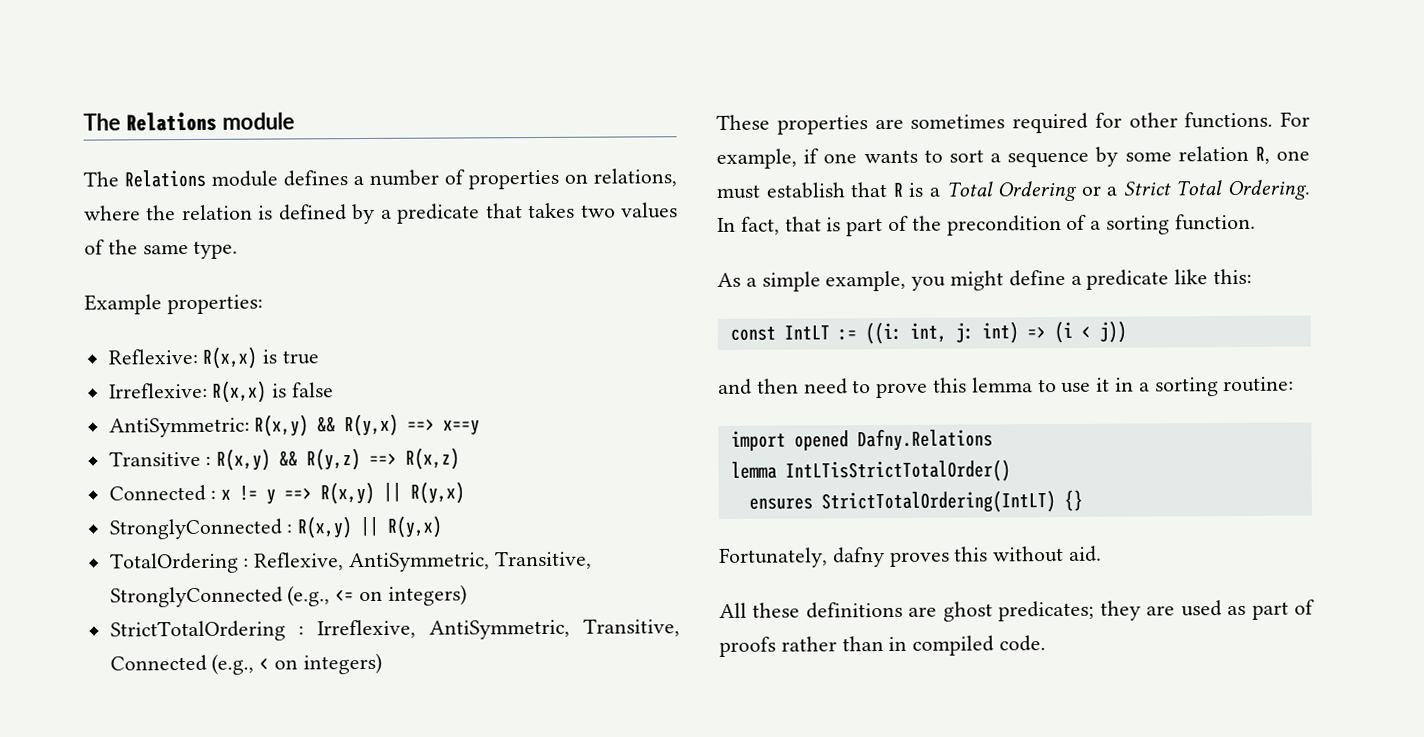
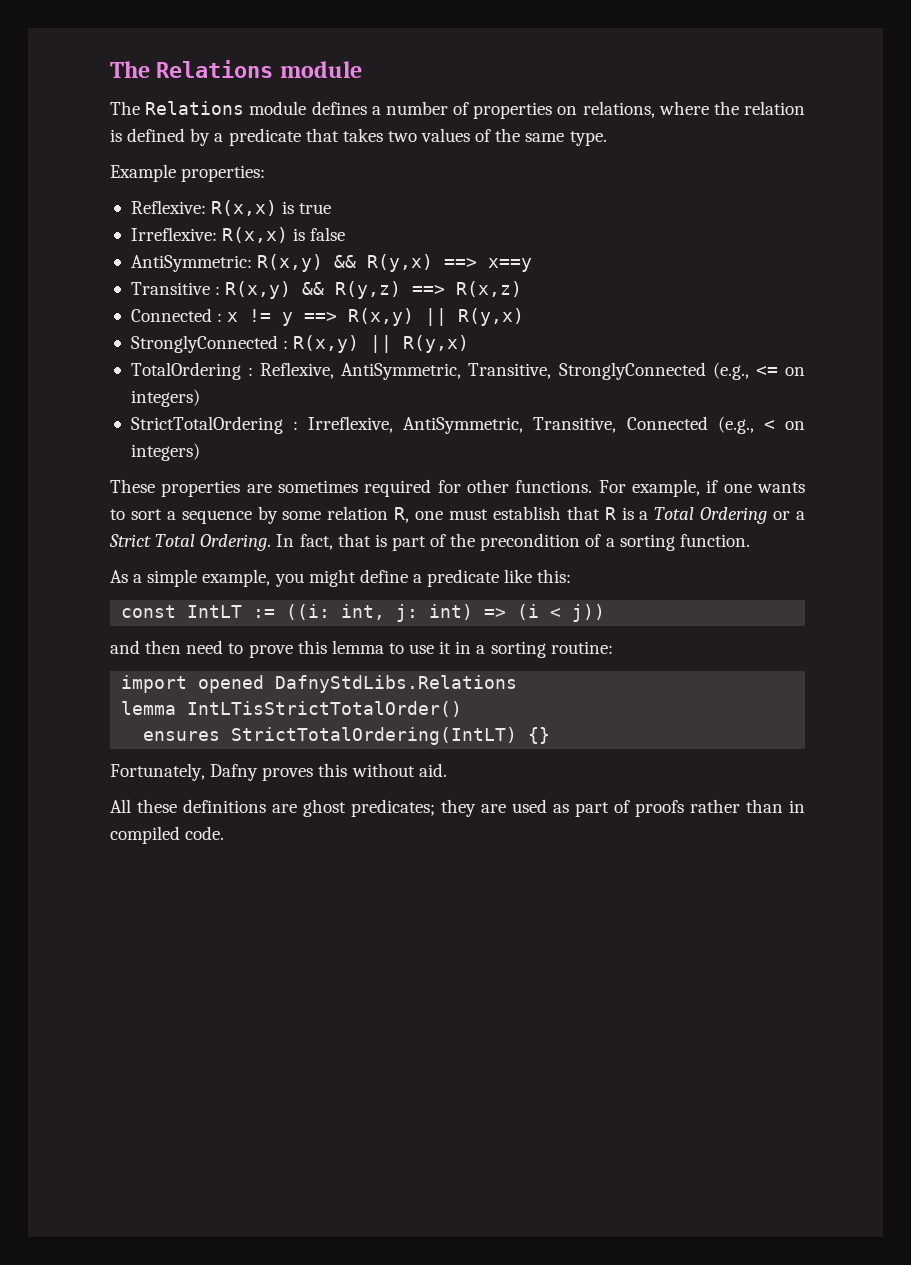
[856,428,993,452] Dafny.Relations -> [275,675,518,693] DafnyStdLibs.Relations
[832,547,885,568] dafny -> [210,764,259,781] Dafny

